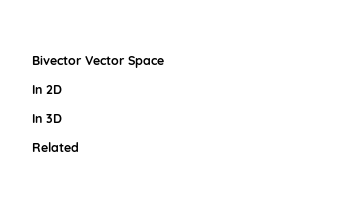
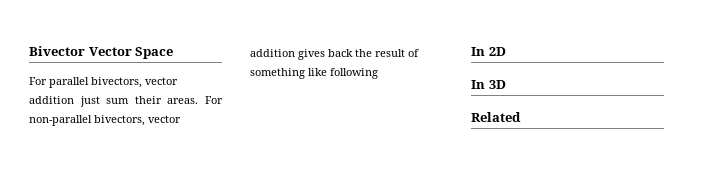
(164, 62) none -> [29,77,178,88] [29,96,223,107] [29,115,181,126] [250,49,419,60] [250,68,378,79] // For parallel bivectors, vector addition just sum their areas. For non-parallel bivectors, vector addition gives back the result of something like following

